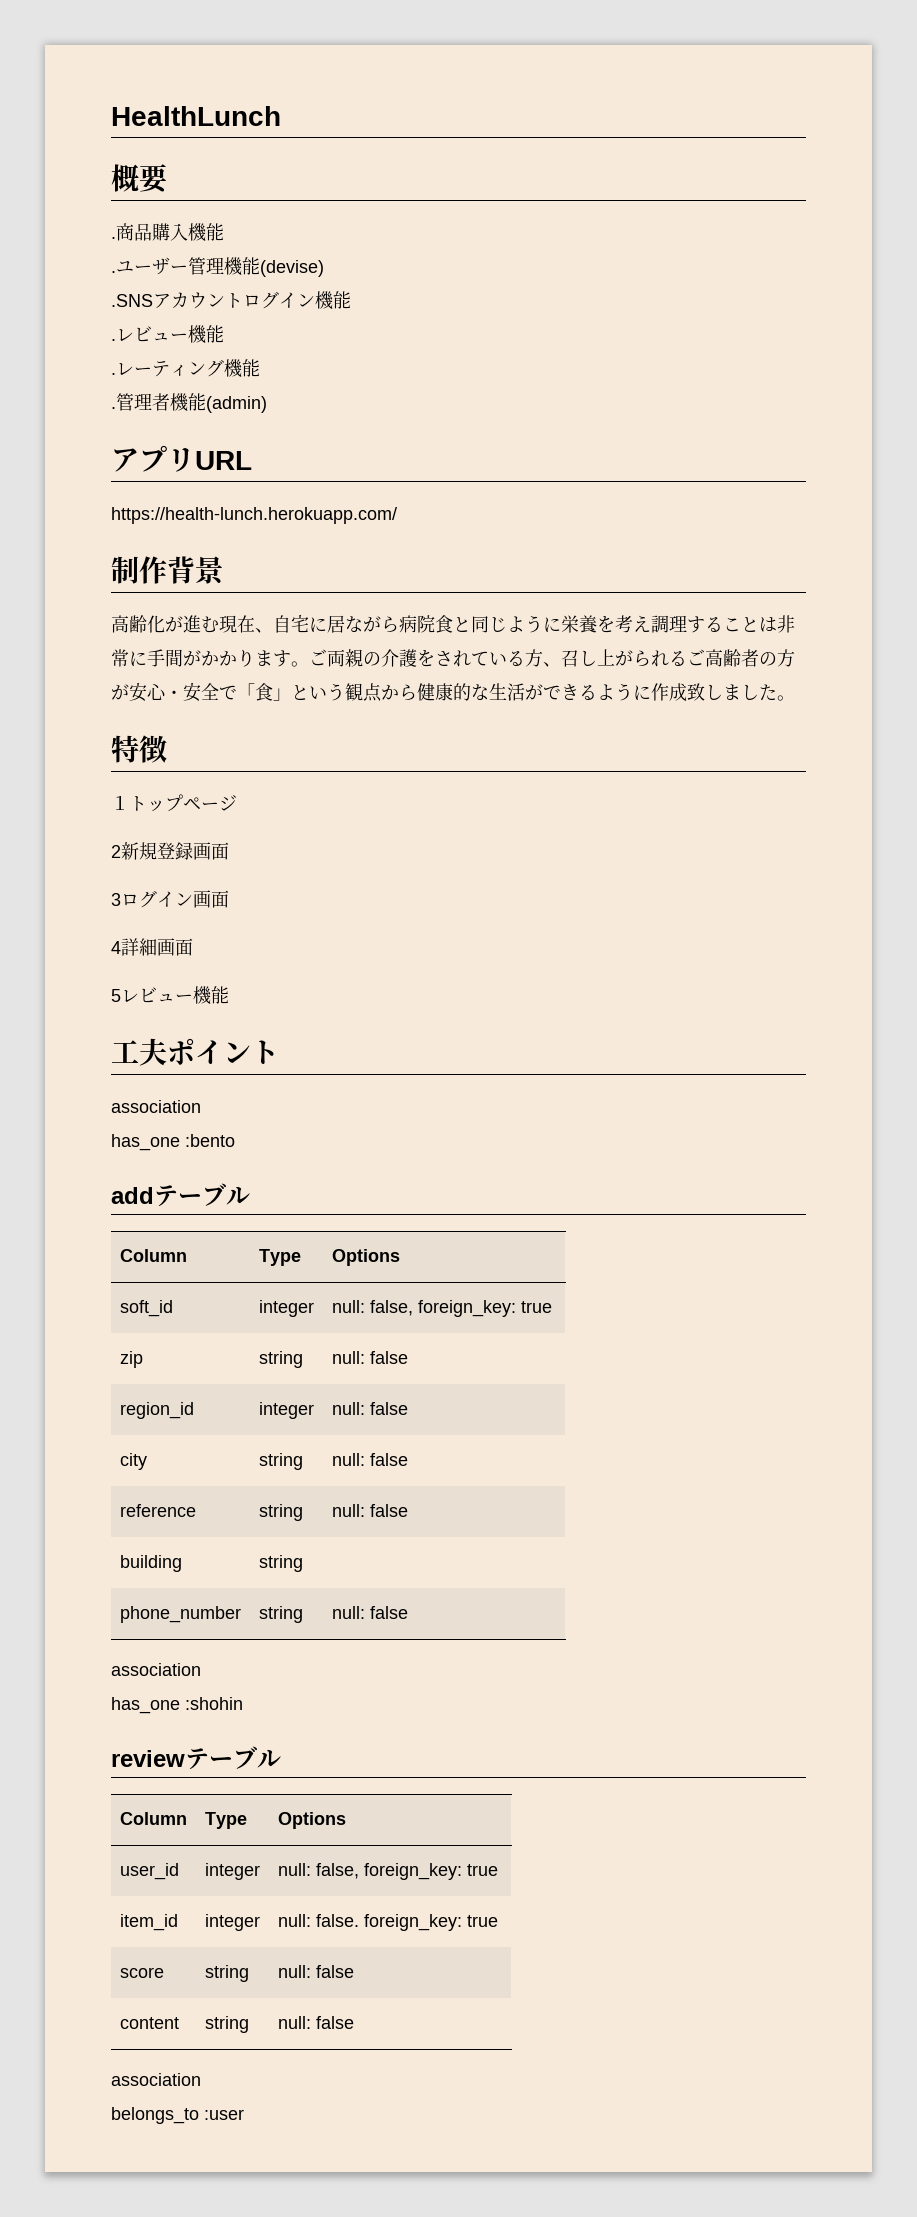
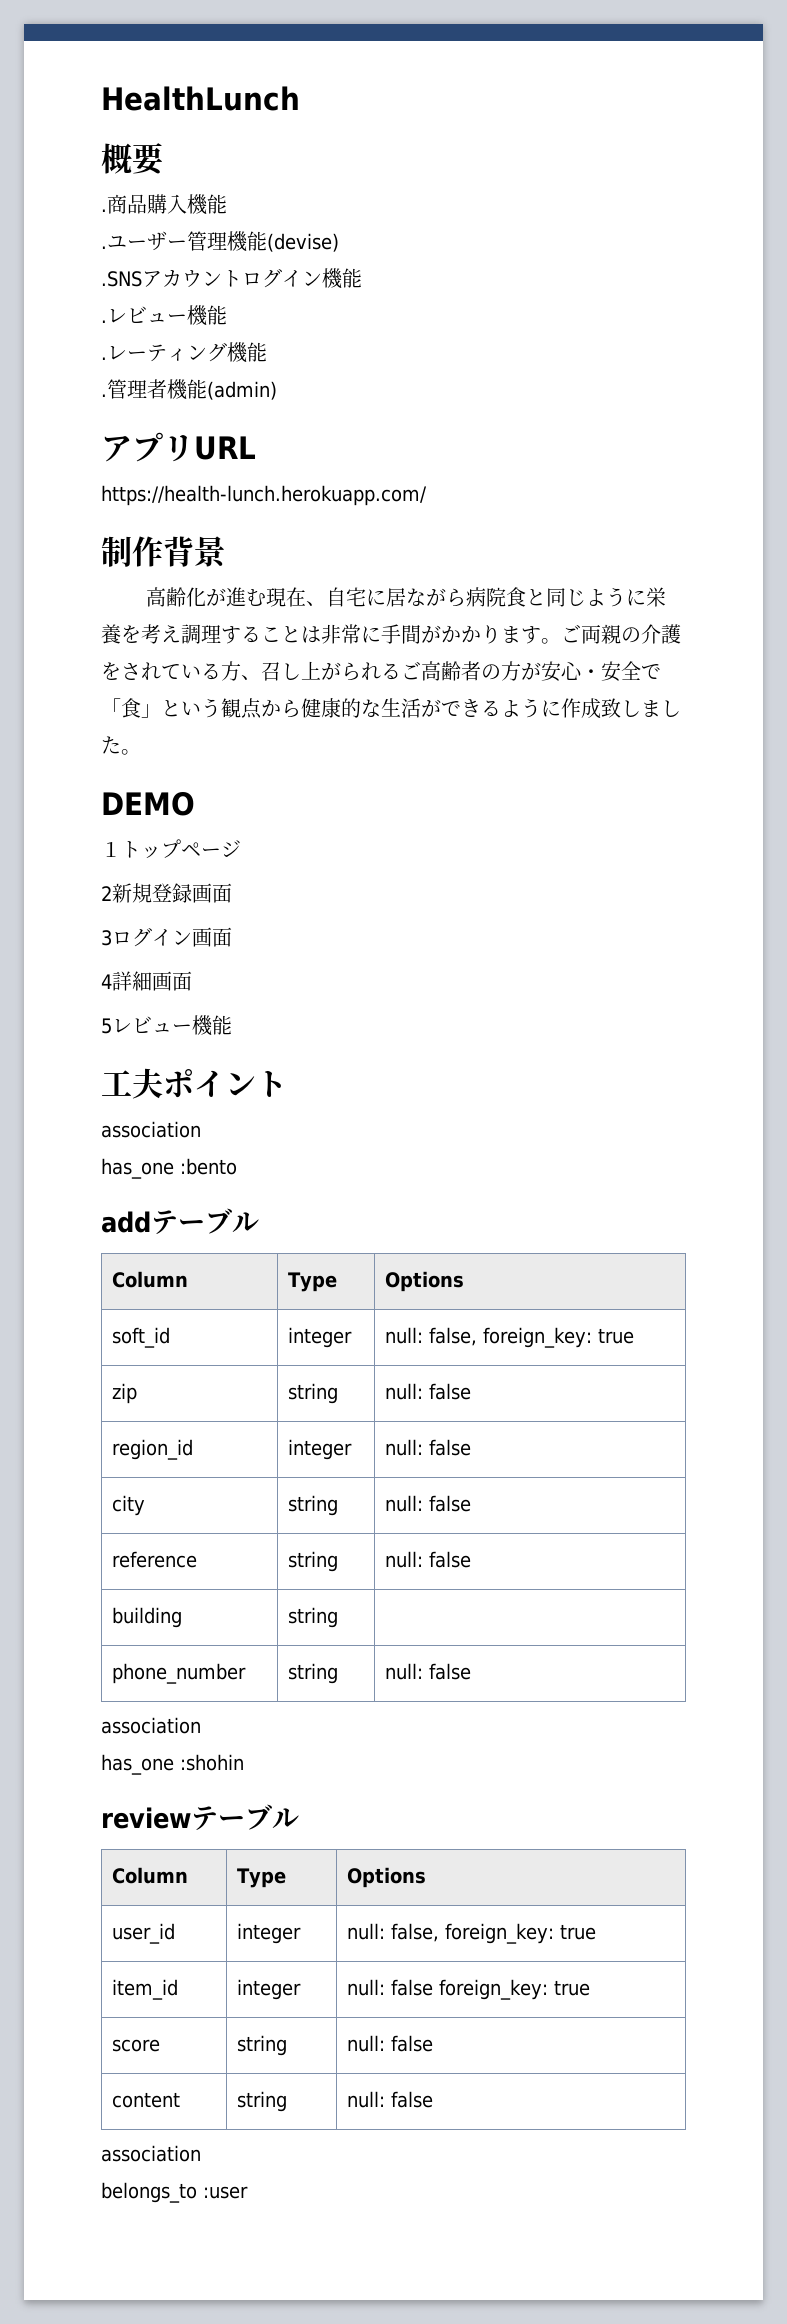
[111,735,167,763] 特徴 -> [101,791,195,816] DEMO
[315,1914,359,1927] false. -> [391,1979,434,1996] false

